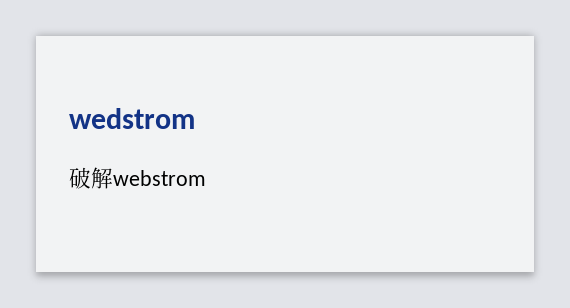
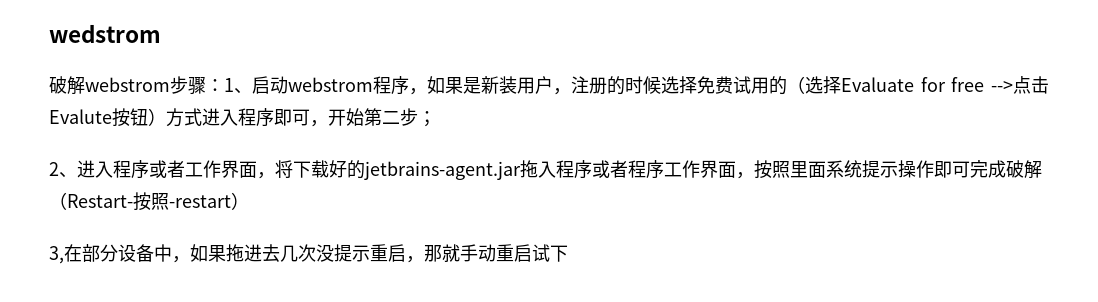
(206, 178) none -> [170,76,1049,95] [49,108,436,127] [49,160,1042,180] [49,192,249,211] [49,244,568,264] 步骤：1、启动webstrom程序，如果是新装用户，注册的时候选择免费试用的（选择Evaluate for free -->点击Evalute按钮）方式进入程序即可，开始第二步； // 2、进入程序或者工作界面，将下载好的jetbrains-agent.jar拖入程序或者程序工作界面，按照里面系统提示操作即可完成破解（Restart-按照-restart） // 3,在部分设备中，如果拖进去几次没提示重启，那就手动重启试下

